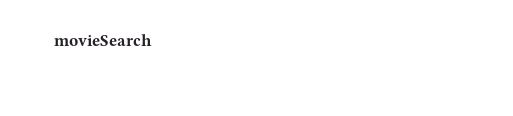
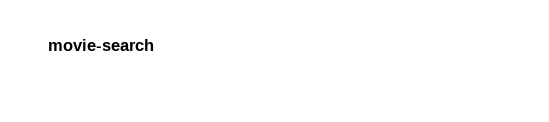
[54,34,152,46] movieSearch -> [48,39,154,51] movie-search

